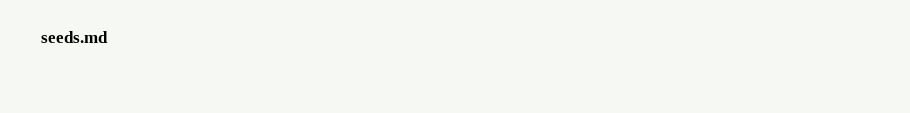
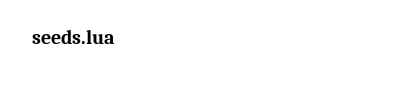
[41,31,108,43] seeds.md -> [32,29,115,44] seeds.lua

